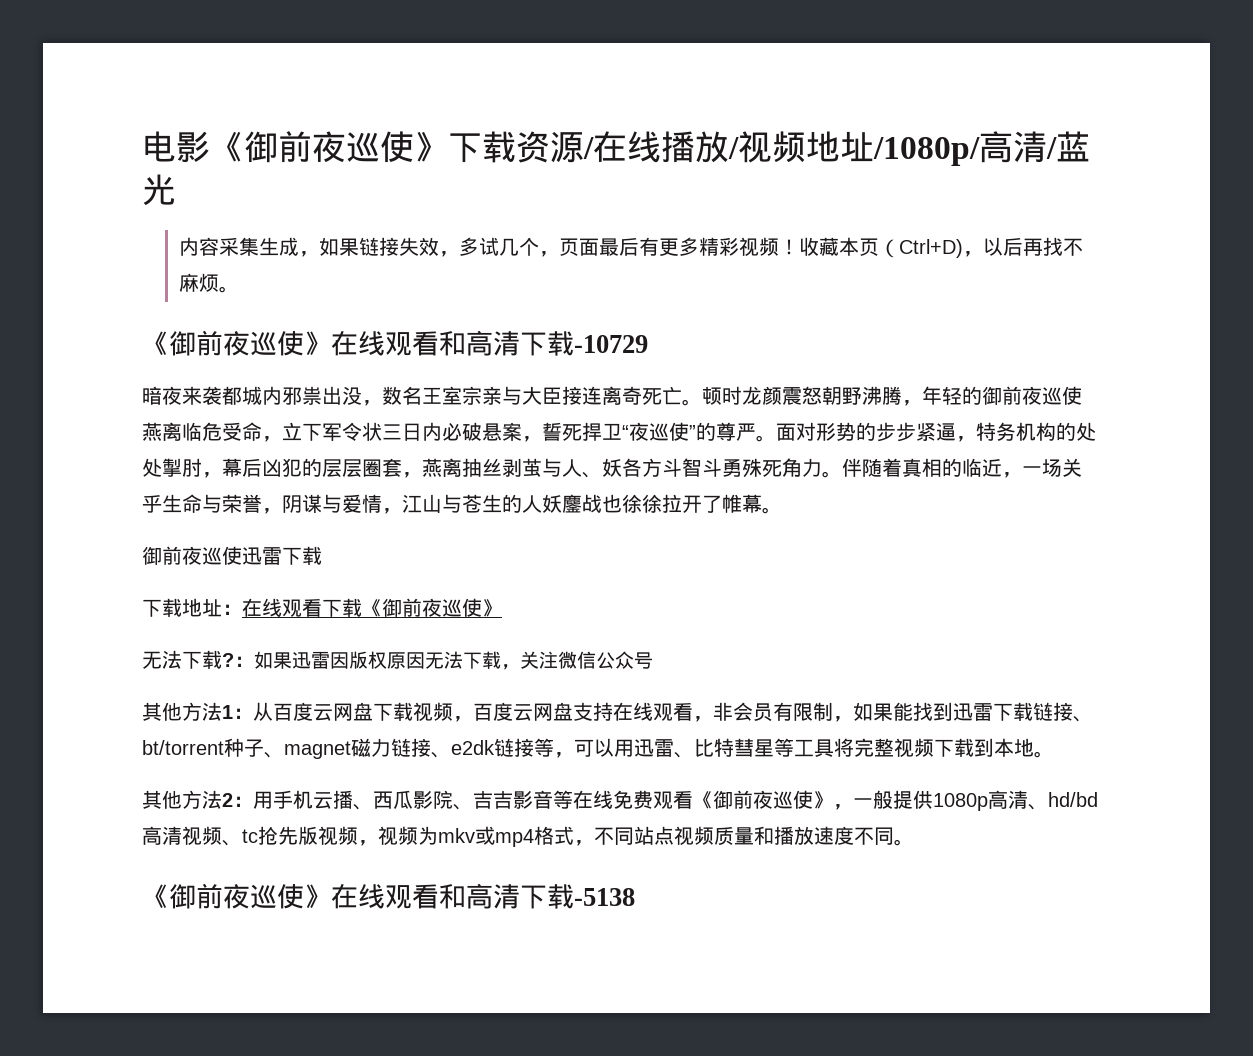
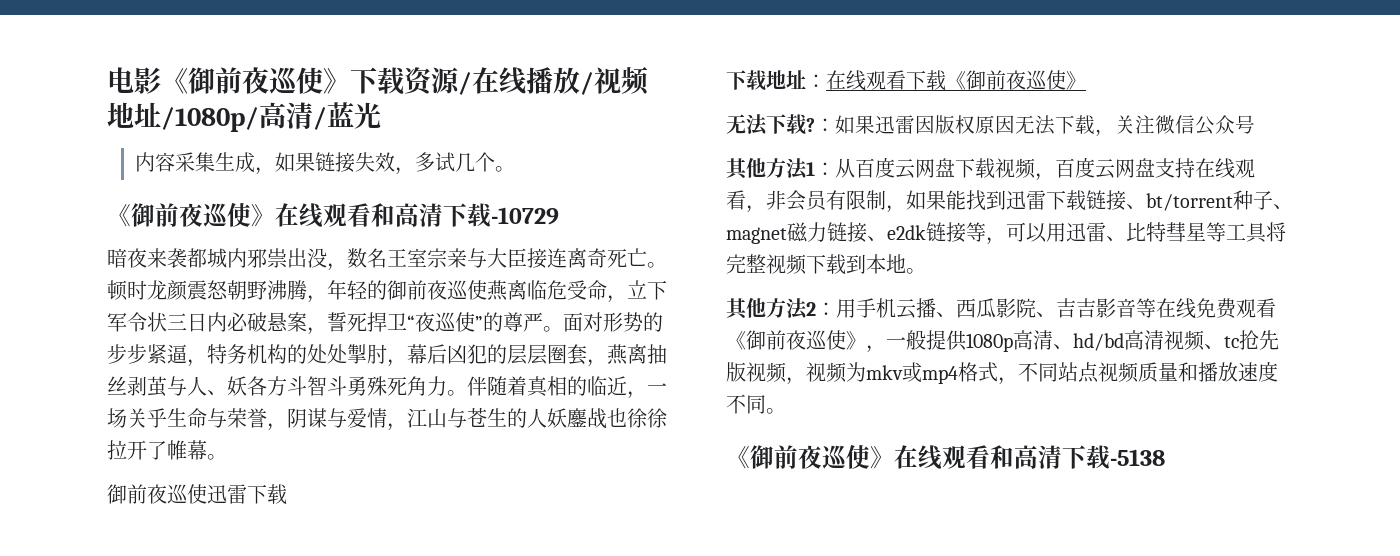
[538,237,1083,258] [178,273,219,292] ，页面最后有更多精彩视频！收藏本页（Ctrl+D)，以后再找不麻烦 -> (496, 162) none

